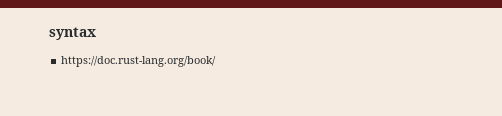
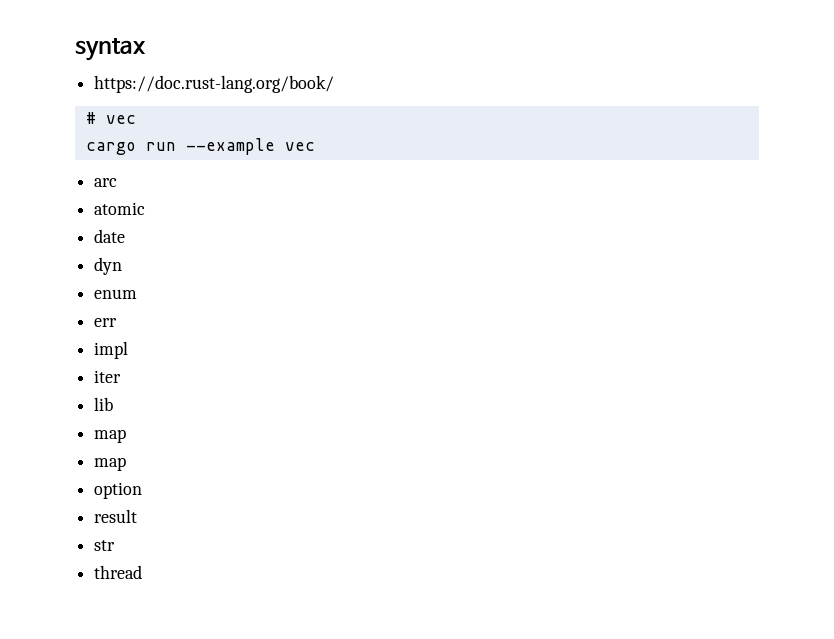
(217, 61) none -> [85,112,136,124] [85,138,315,155] [94,178,118,187] [94,202,146,215] [94,229,126,243] [94,257,123,275] [94,289,138,299] [94,318,118,327] [94,341,129,359] [94,370,122,383] [94,397,114,411] [94,429,127,443] [94,457,127,471] [94,482,143,499] [94,509,138,523] [94,540,116,551] [94,565,143,579] // # vec // cargo run --example vec // arc // atomic // date // dyn // enum // err // impl // iter // lib // map // map // option // result // str // thread

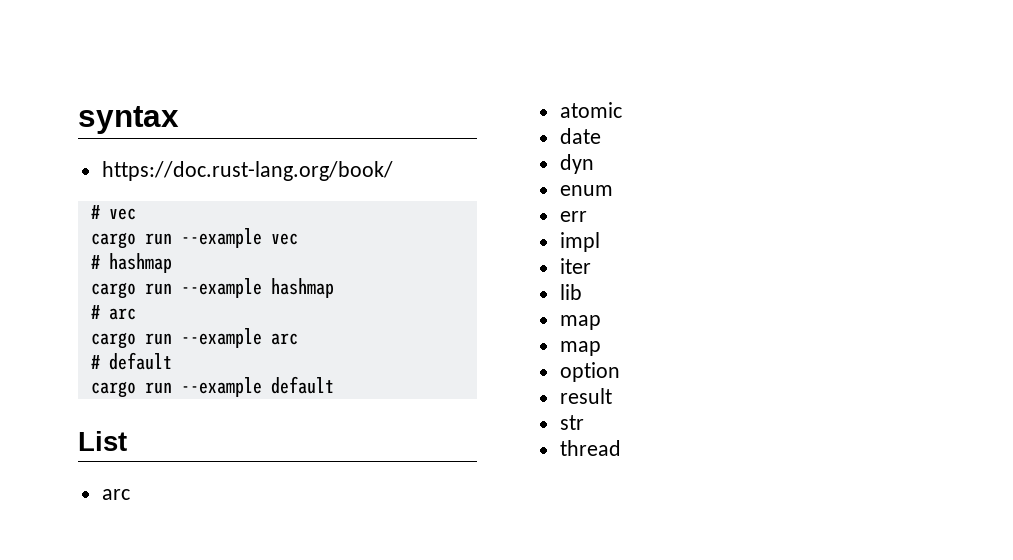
(315, 146) none -> [90,253,172,273] [90,278,334,299] [90,305,136,320] [90,328,298,349] [90,352,172,370] [90,376,334,398] [78,431,127,451] // # hashmap // cargo run --example hashmap // # arc // cargo run --example arc // # default // cargo run --example default // List

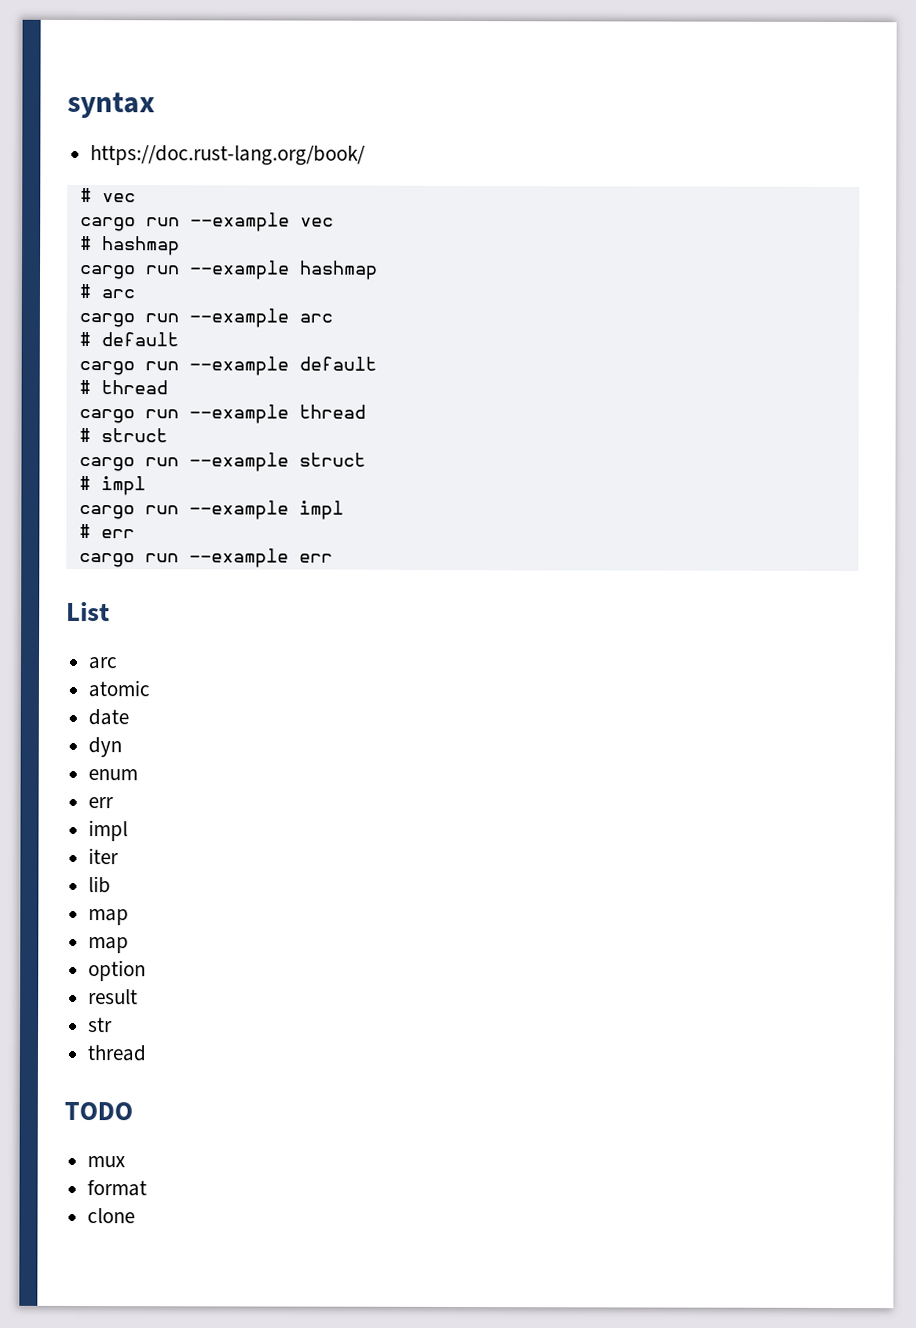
(334, 385) none -> [78,380,168,395] [78,404,366,424] [78,428,168,443] [78,452,366,472] [78,476,146,496] [78,500,344,520] [78,524,135,539] [78,548,333,568] // # thread // cargo run --example thread // # struct // cargo run --example struct // # impl // cargo run --example impl // # err // cargo run --example err
(621, 448) none -> [64,1101,133,1121] [87,1156,127,1168] [87,1180,148,1197] [87,1208,136,1224] // TODO // mux // format // clone

